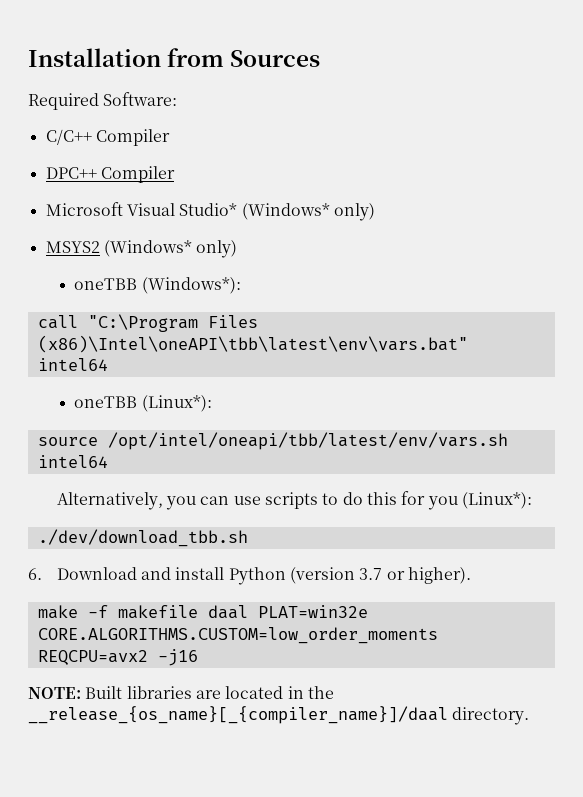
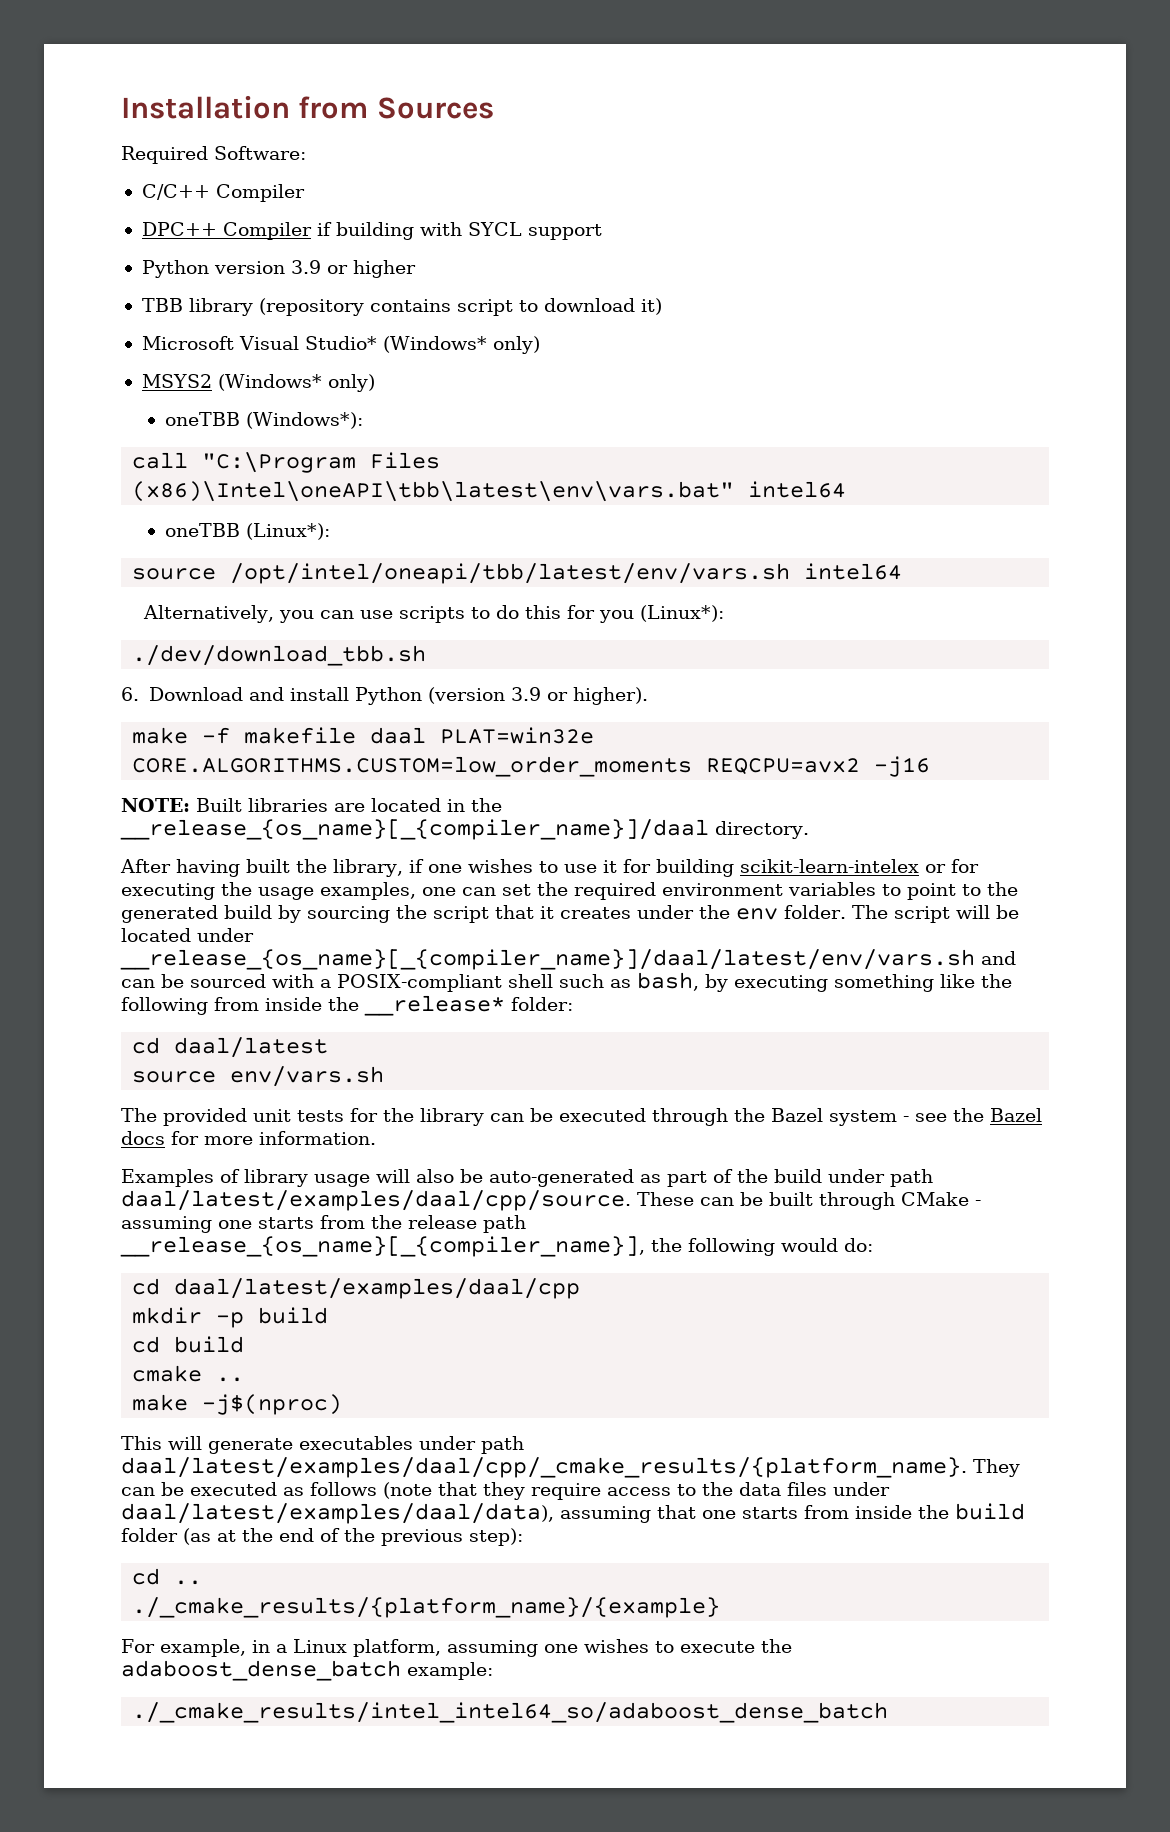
(175, 174) none -> [316,222,602,240] [141,260,416,278] [141,298,662,316] if building with SYCL support // Python version 3.9 or higher // TBB library (repository contains script to download it)
[359,568,383,580] 3.7 -> [510,687,541,701] 3.9
(530, 716) none -> [120,859,979,877] [121,882,1018,900] [121,905,1019,923] [121,928,254,942] [120,949,1016,970] [121,972,1012,992] [121,995,573,1016] [132,1037,329,1058] [132,1066,385,1087] [121,1108,1042,1126] [121,1131,376,1145] [121,1169,933,1187] [121,1190,981,1211] [121,1215,526,1233] [120,1236,873,1257] [132,1278,581,1299] [132,1307,329,1328] [132,1336,245,1353] [132,1365,245,1382] [132,1394,343,1415] [121,1436,524,1454] [121,1457,1020,1478] [121,1482,890,1500] [121,1503,1025,1524] [121,1528,523,1546] [132,1568,203,1585] [132,1597,721,1618] [121,1639,792,1657] [121,1660,493,1681] [132,1702,889,1723] // After having built the library, if one wishes to use it for building scikit-learn-intelex or for executing the usage examples, one can set the required environment variables to point to the generated build by sourcing the script that it creates under the env folder. The script will be located under __release_{os_name}[_{compiler_name}]/daal/latest/env/vars.sh and can be sourced with a POSIX-compliant shell such as bash, by executing something like the following from inside the __release* folder: // cd daal/latest // source env/vars.sh // The provided unit tests for the library can be executed through the Bazel system - see the Bazel docs for more information. // Examples of library usage will also be auto-generated as part of the build under path daal/latest/examples/daal/cpp/source. These can be built through CMake - assuming one starts from the release path __release_{os_name}[_{compiler_name}], the following would do: // cd daal/latest/examples/daal/cpp // mkdir -p build // cd build // cmake .. // make -j$(nproc) // This will generate executables under path daal/latest/examples/daal/cpp/_cmake_results/{platform_name}. They can be executed as follows (note that they require access to the data files under daal/latest/examples/daal/data), assuming that one starts from inside the build folder (as at the end of the previous step): // cd .. // ./_cmake_results/{platform_name}/{example} // For example, in a Linux platform, assuming one wishes to execute the adaboost_dense_batch example: // ./_cmake_results/intel_intel64_so/adaboost_dense_batch

